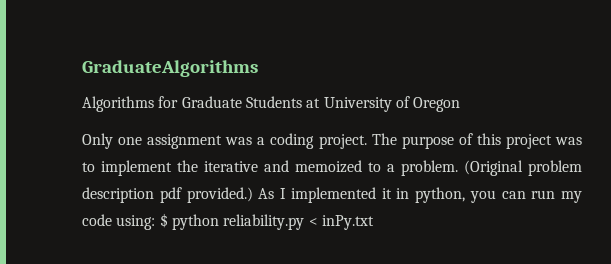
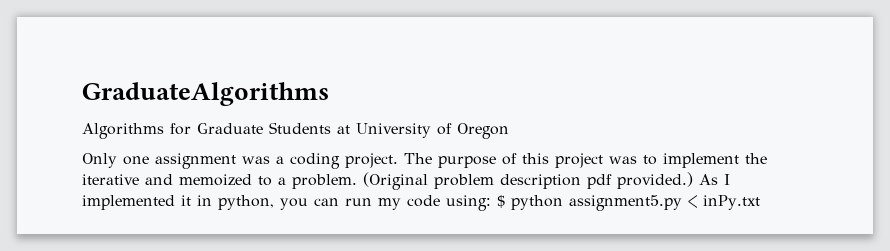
[223,214,305,230] reliability.py -> [569,195,682,211] assignment5.py

